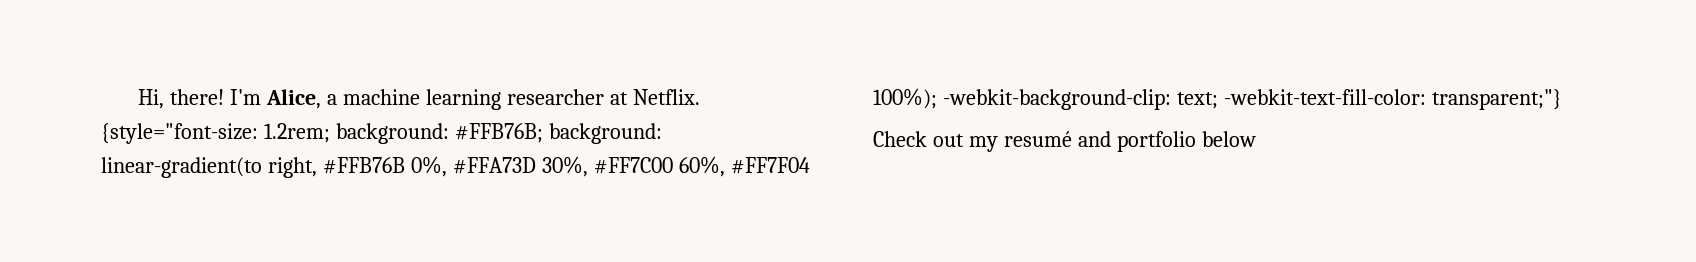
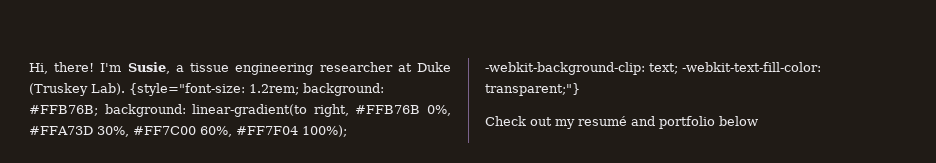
[266,89,700,110] Alice, a machine learning researcher at Netflix. -> [127,62,452,75] [29,83,125,96] Susie, a tissue engineering researcher at Duke (Truskey Lab).

